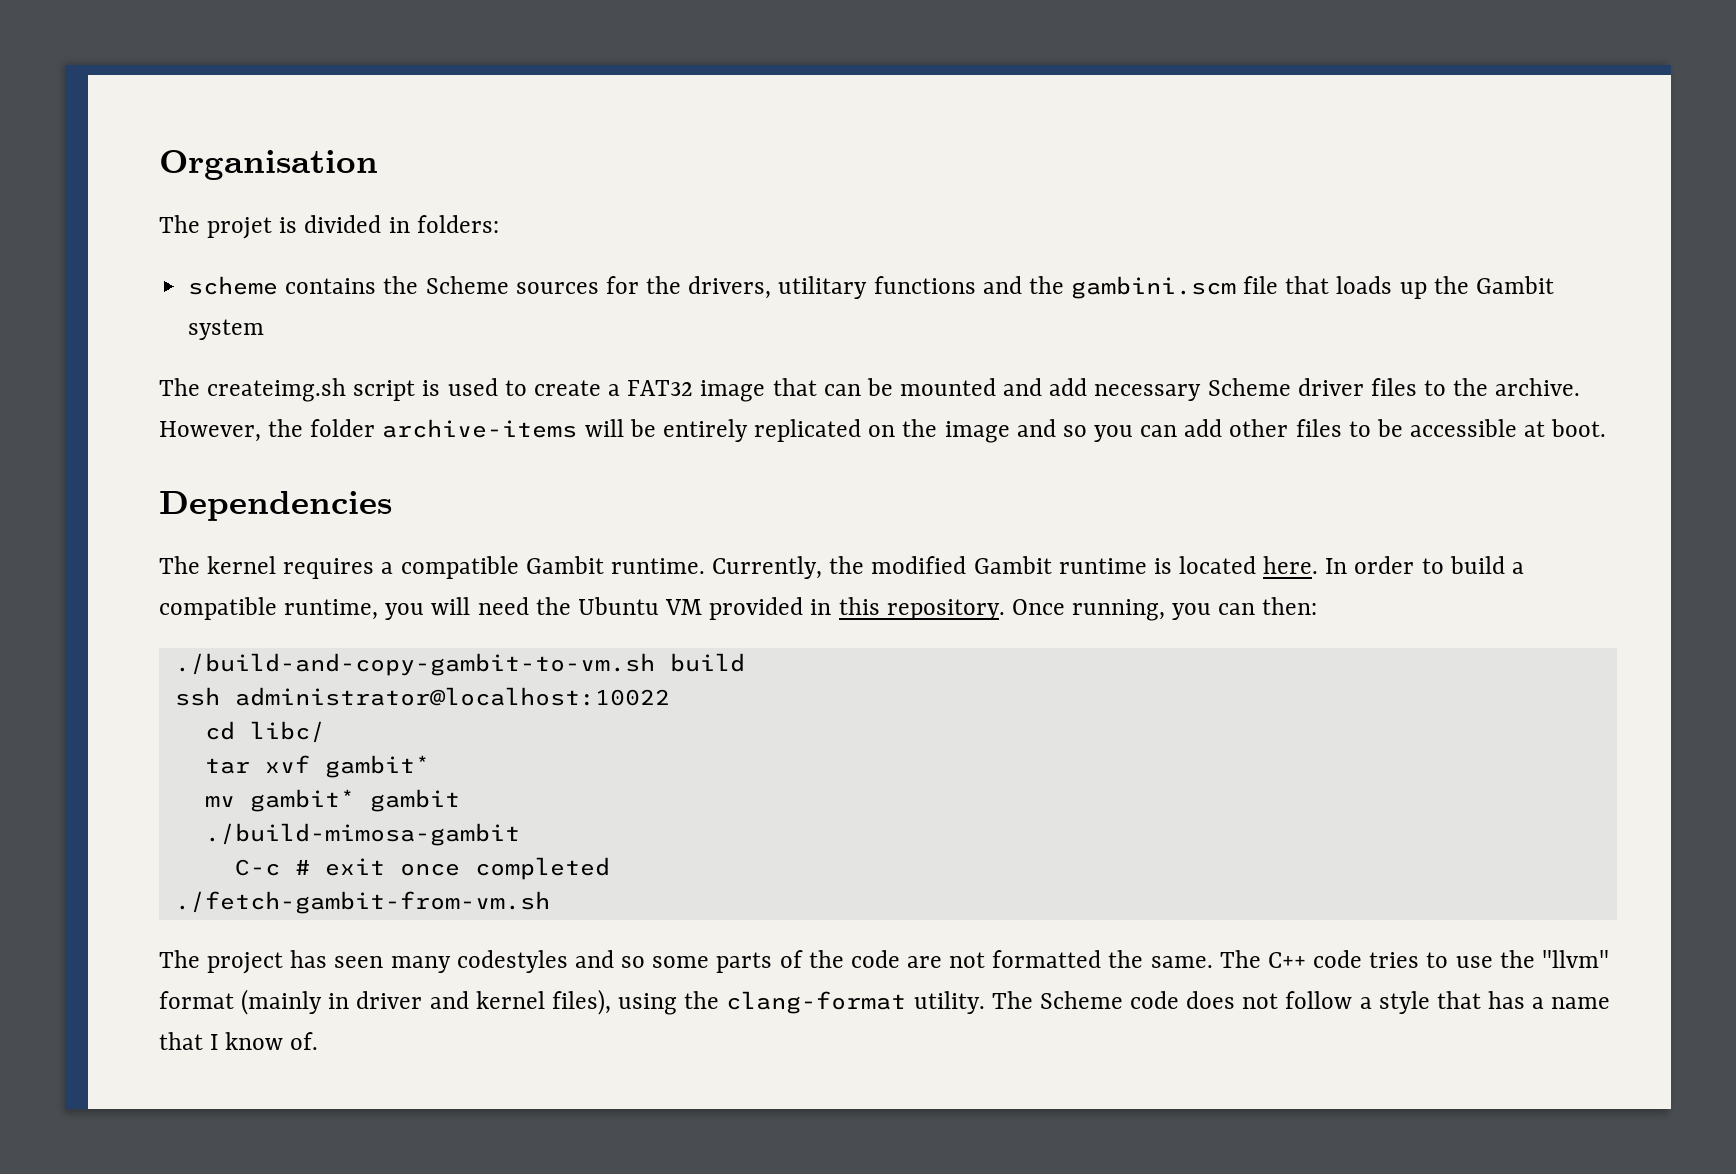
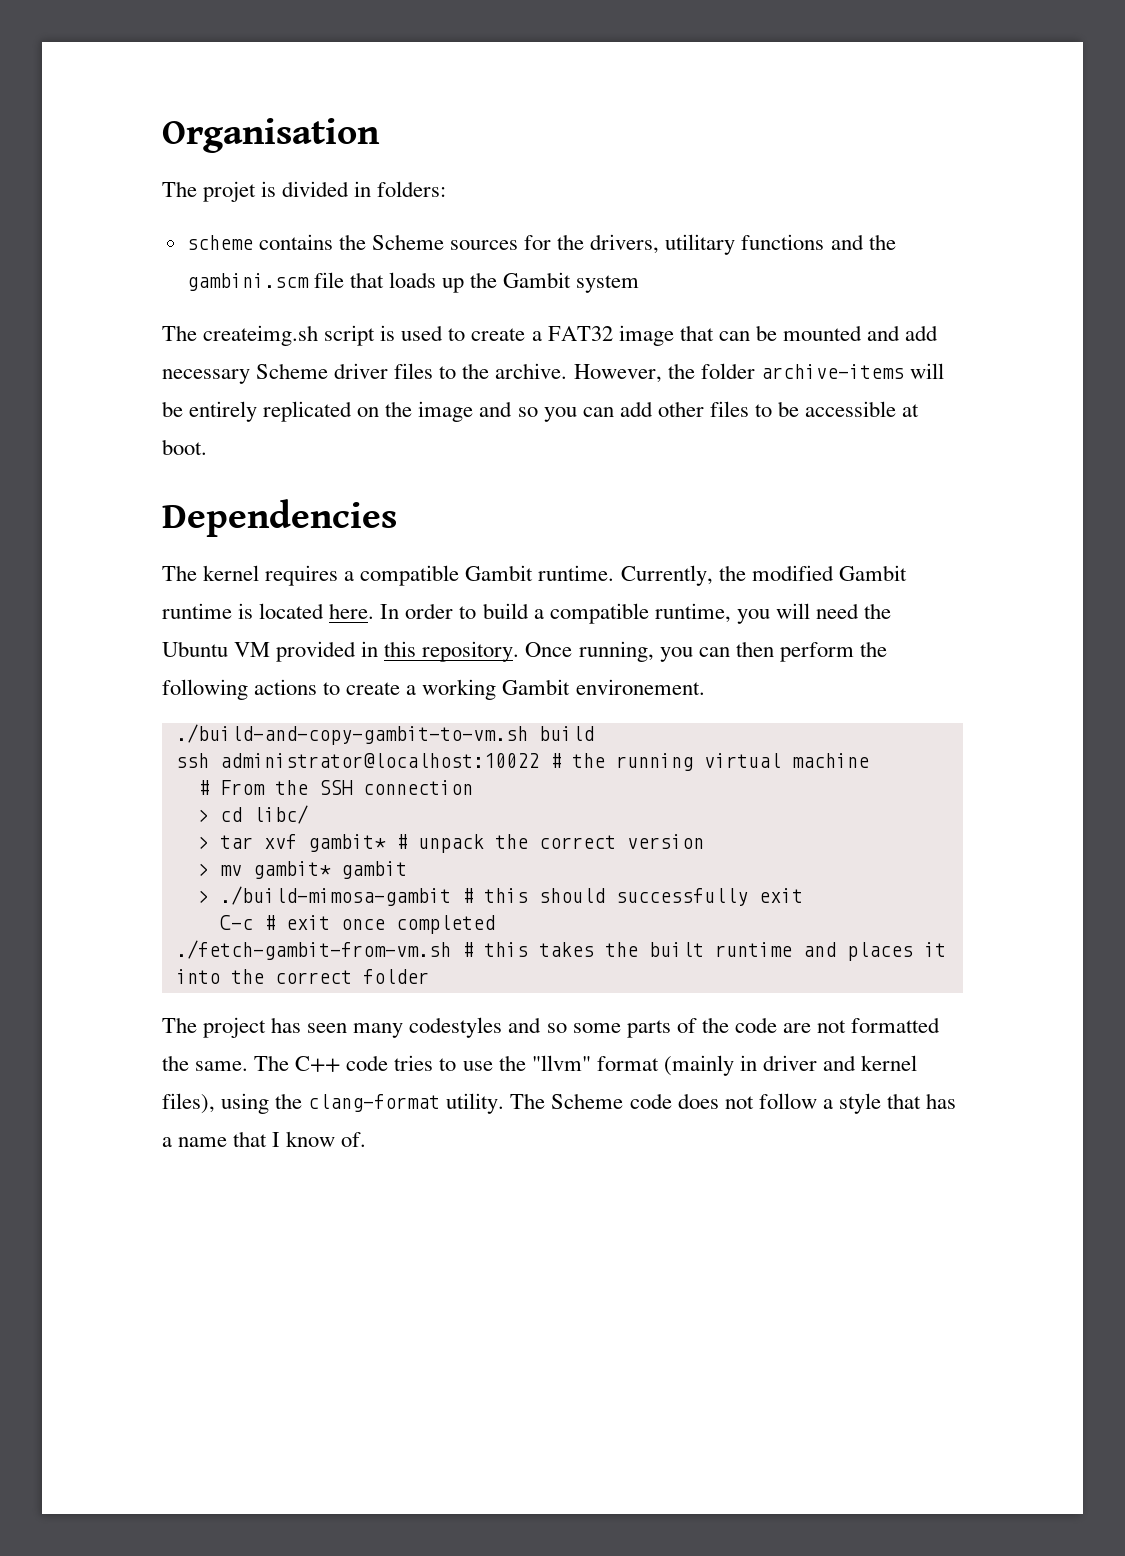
[1262,597,1318,615] [174,653,745,676] [174,687,670,706] then: // ./build-and-copy-gambit-to-vm.sh build // ssh administrator@localhost:10022 // -> [735,641,887,662] [162,679,705,700] [175,724,594,745] [175,753,869,771] [197,780,473,795] [197,809,209,822] then perform the following actions to create a working Gambit environement. // ./build-and-copy-gambit-to-vm.sh build // ssh administrator@localhost:10022 # the running virtual machine // # From the SSH connection // >
(325, 732) none -> [197,836,209,849] >
(430, 766) // -> [395,834,704,853] [197,863,209,876] # unpack the correct version // >
(460, 800) none -> [197,890,209,903] >
(520, 834) none -> [461,888,803,906] # this should successfully exit
(550, 902) none -> [461,942,946,961] [175,969,429,984] # this takes the built runtime and places it into the correct folder

